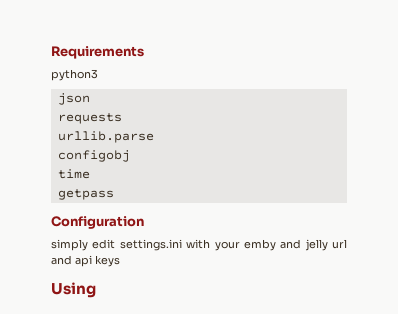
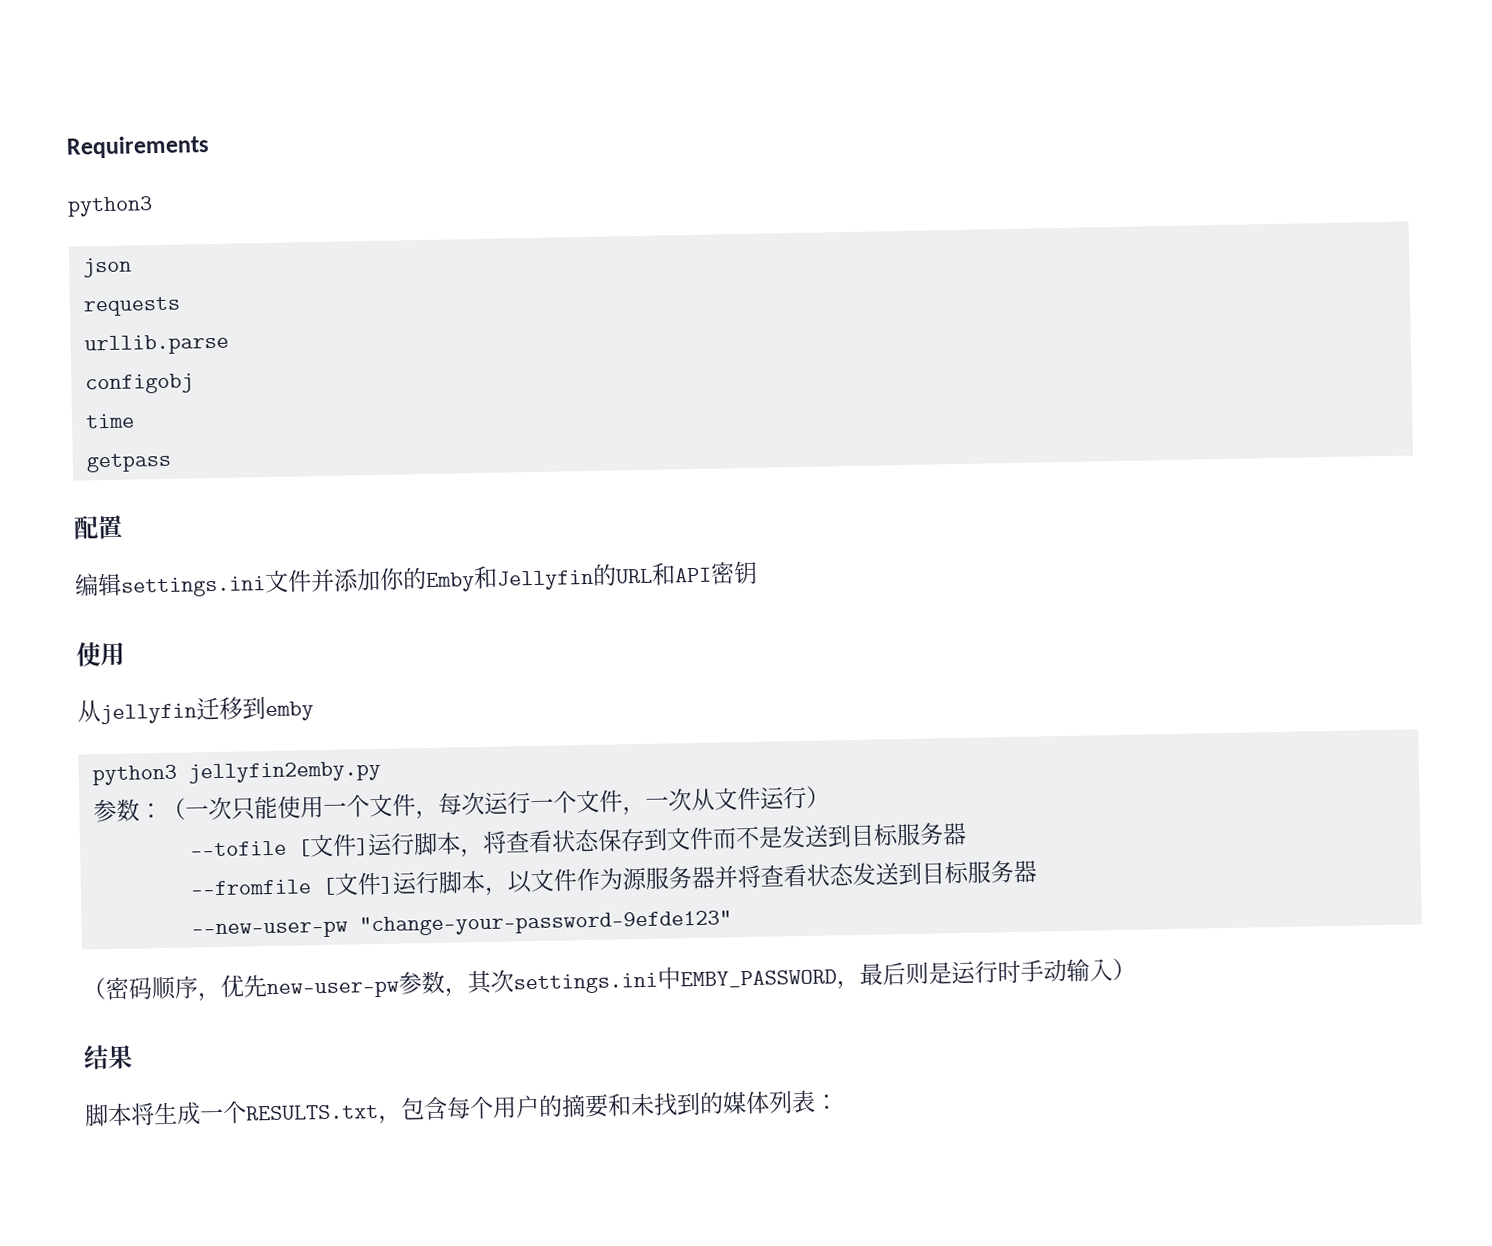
[51,216,144,229] [51,239,347,251] [51,255,120,267] [51,282,96,298] Configuration // simply edit settings.ini with your emby and jelly url and api keys // Using -> [73,514,123,540] [74,560,758,598] [76,641,125,667] [77,696,314,725] [91,760,381,786] [92,785,830,823] [189,822,967,858] [189,859,1037,896] [190,910,732,940] [82,957,1136,1002] [83,1044,133,1070] [84,1089,839,1127] 配置 // 编辑settings.ini文件并添加你的Emby和Jellyfin的URL和API密钥 // 使用 // 从jellyfin迁移到emby // python3 jellyfin2emby.py // 参数：（一次只能使用一个文件，每次运行一个文件，一次从文件运行） // --tofile [文件]运行脚本，将查看状态保存到文件而不是发送到目标服务器 // --fromfile [文件]运行脚本，以文件作为源服务器并将查看状态发送到目标服务器 // --new-user-pw "change-your-password-9efde123" // （密码顺序，优先new-user-pw参数，其次settings.ini中EMBY_PASSWORD，最后则是运行时手动输入） // 结果 // 脚本将生成一个RESULTS.txt，包含每个用户的摘要和未找到的媒体列表：

